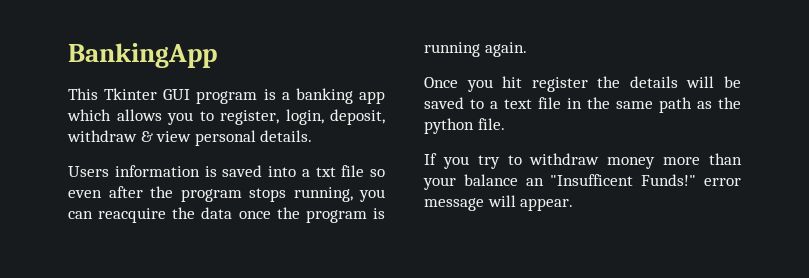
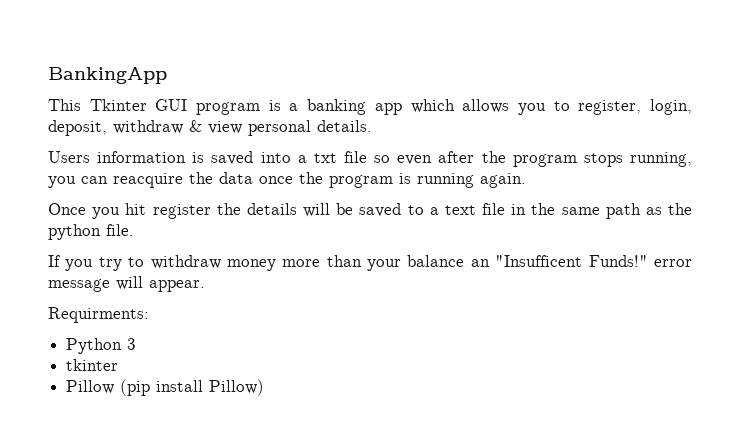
(574, 204) none -> [48,307,149,323] [66,338,137,354] [66,359,119,371] [66,379,265,396] // Requirments: // Python 3 // tkinter // Pillow (pip install Pillow)

